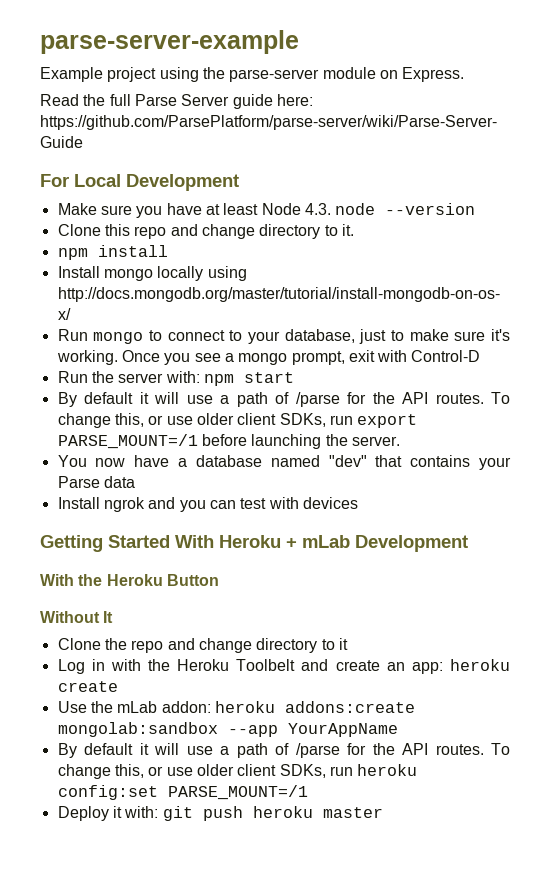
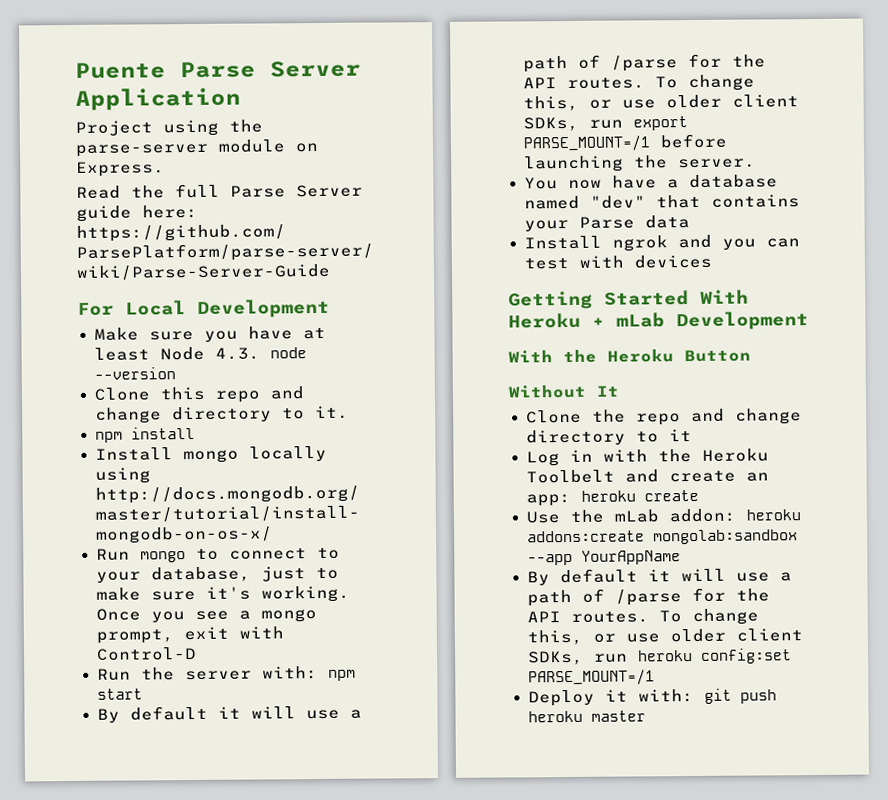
[40,30,299,54] [40,67,157,82] parse-server-example // Example project -> [75,60,361,79] [75,87,241,111] [75,120,153,136] Puente Parse Server Application // Project

